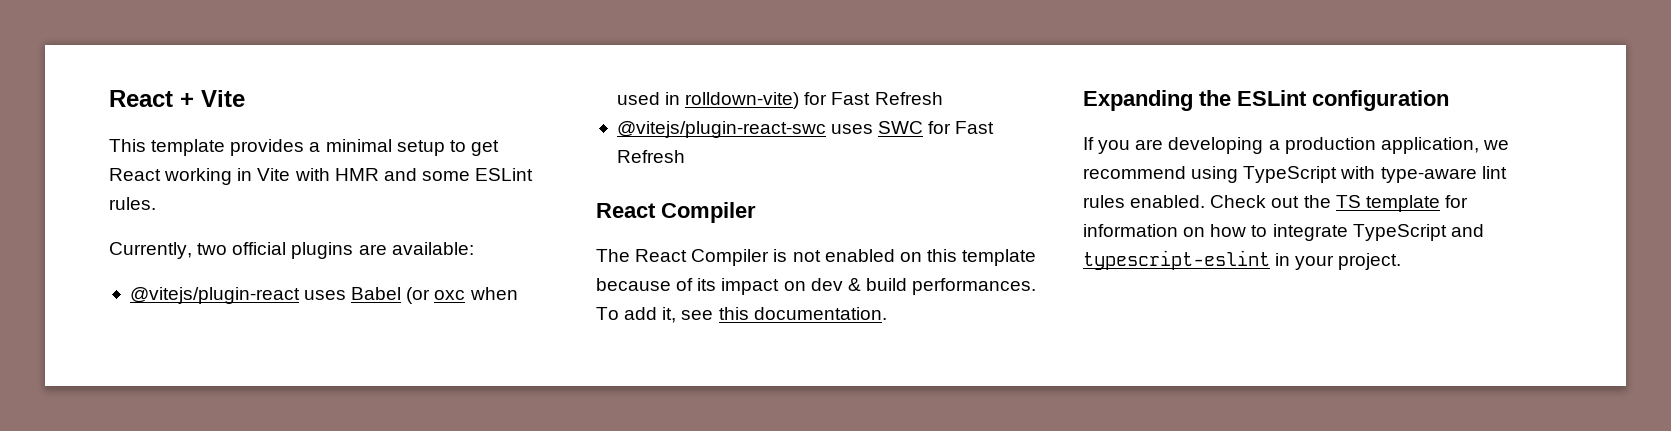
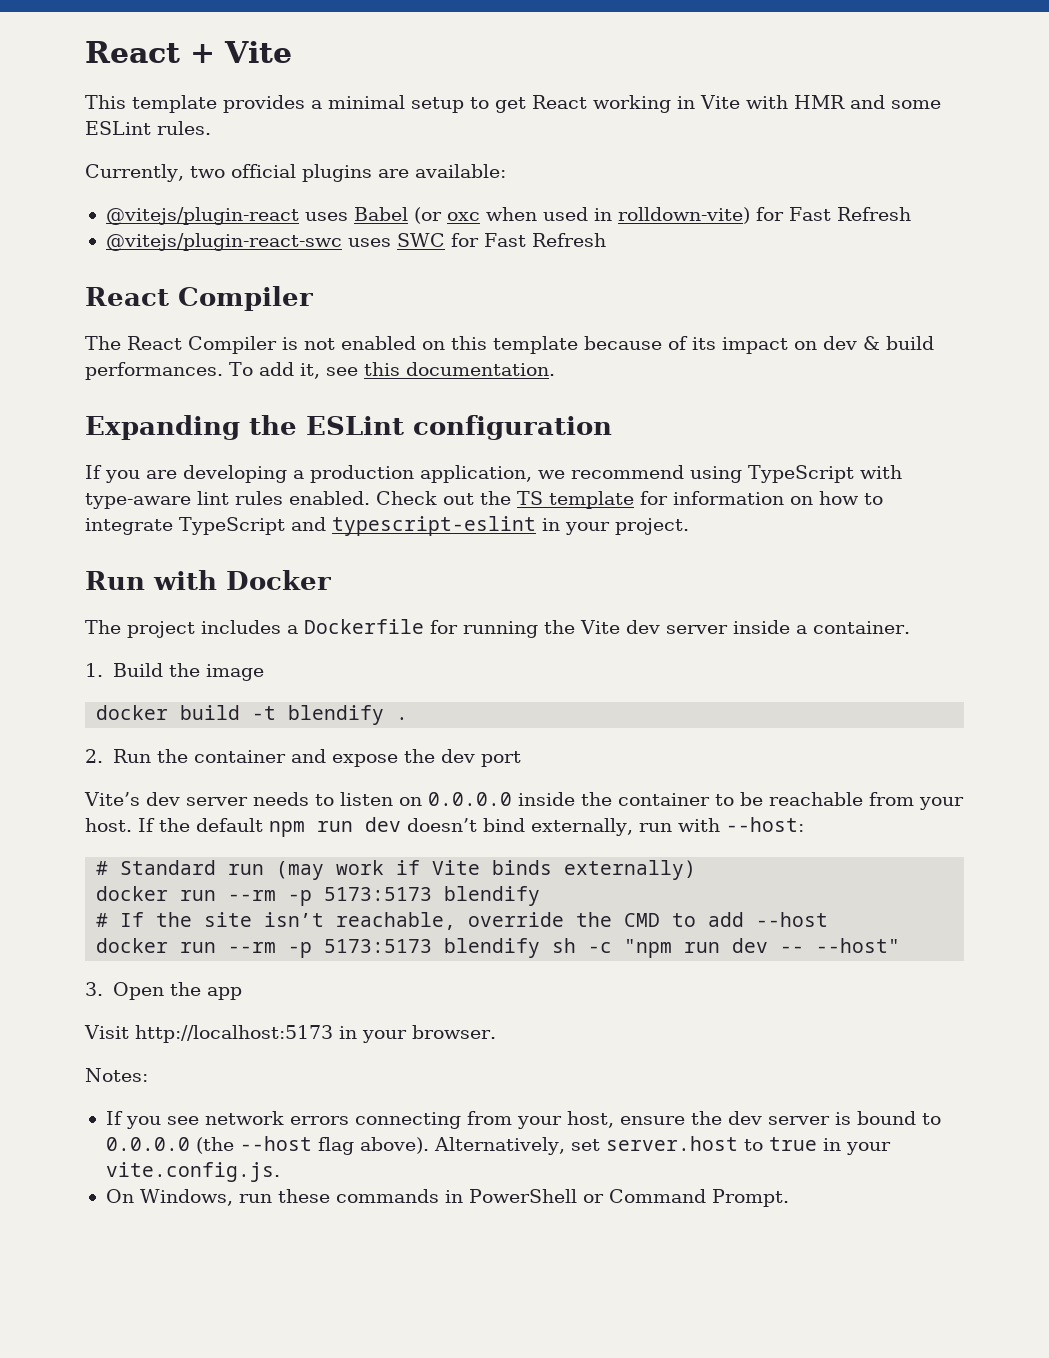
(1402, 261) none -> [85,570,331,590] [85,619,910,638] [85,663,264,681] [96,705,409,725] [85,749,521,767] [84,792,964,810] [85,817,804,837] [96,860,697,880] [96,886,541,906] [96,912,829,930] [96,938,901,958] [85,982,242,1000] [84,1025,496,1043] [85,1068,148,1082] [105,1111,941,1129] [105,1136,891,1155] [105,1162,280,1182] [105,1189,789,1207] // Run with Docker // The project includes a Dockerfile for running the Vite dev server inside a container. // 1. Build the image // docker build -t blendify . // 2. Run the container and expose the dev port // Vite’s dev server needs to listen on 0.0.0.0 inside the container to be reachable from your host. If the default npm run dev doesn’t bind externally, run with --host: // # Standard run (may work if Vite binds externally) // docker run --rm -p 5173:5173 blendify // # If the site isn’t reachable, override the CMD to add --host // docker run --rm -p 5173:5173 blendify sh -c "npm run dev -- --host" // 3. Open the app // Visit http://localhost:5173 in your browser. // Notes: // If you see network errors connecting from your host, ensure the dev server is bound to 0.0.0.0 (the --host flag above). Alternatively, set server.host to true in your vite.config.js. // On Windows, run these commands in PowerShell or Command Prompt.

